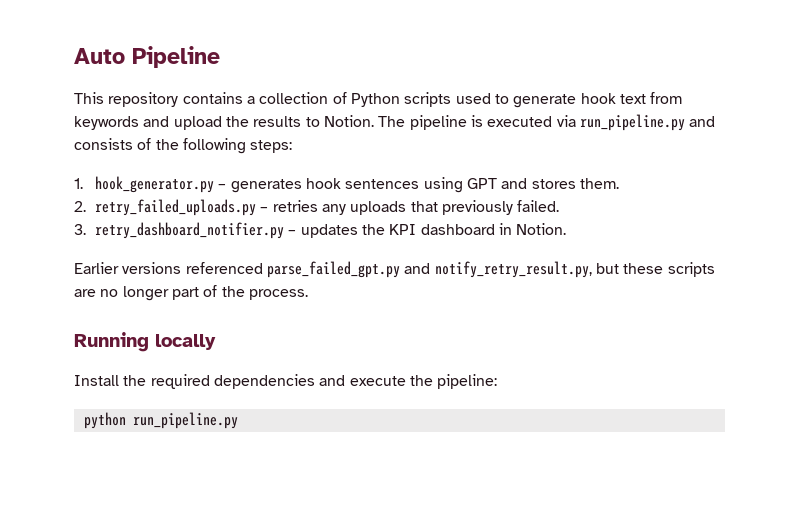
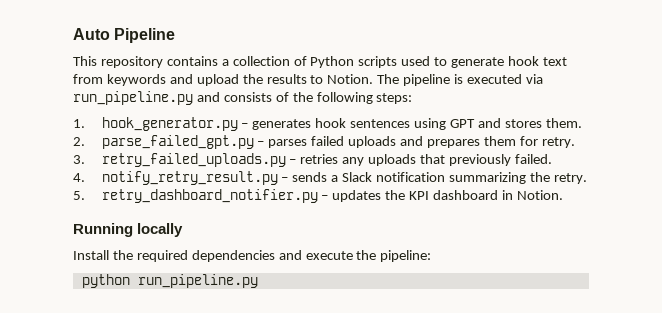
(86, 206) none -> [101,135,575,149] [73,155,85,164] parse_failed_gpt.py – parses failed uploads and prepares them for retry. // 3.
[74,224,86,235] 3. -> [73,171,587,185] [73,191,85,200] 4. notify_retry_result.py – sends a Slack notification summarizing the retry. // 5.
[74,261,715,278] [74,285,308,301] // Earlier versions referenced parse_failed_gpt.py and notify_retry_result.py, but these scripts are no longer part of the process. -> (563, 195) none

